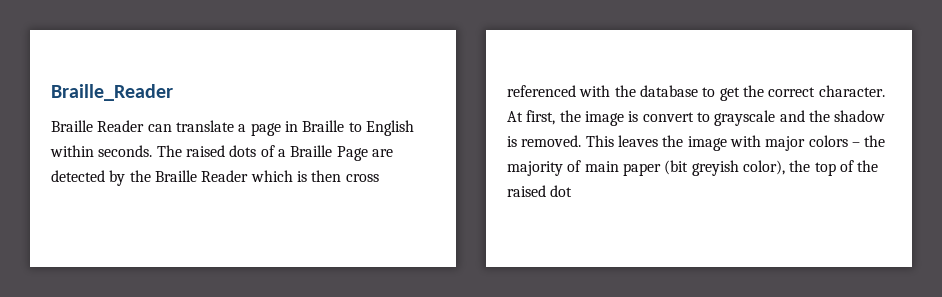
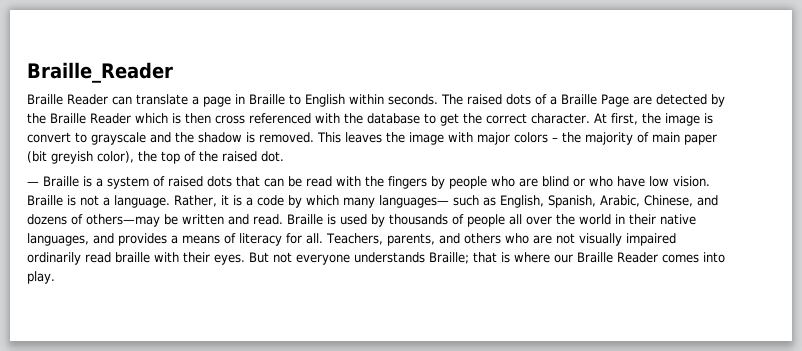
[550,185,573,197] dot -> [261,151,284,162] [27,176,710,189] [27,195,718,208] [27,214,696,227] [27,233,676,246] [27,252,725,265] [27,271,55,284] dot. // — Braille is a system of raised dots that can be read with the fingers by people who are blind or who have low vision. Braille is not a language. Rather, it is a code by which many languages— such as English, Spanish, Arabic, Chinese, and dozens of others—may be written and read. Braille is used by thousands of people all over the world in their native languages, and provides a means of literacy for all. Teachers, parents, and others who are not visually impaired ordinarily read braille with their eyes. But not everyone understands Braille; that is where our Braille Reader comes into play.

